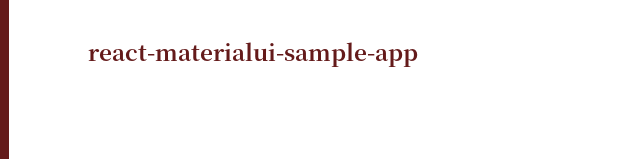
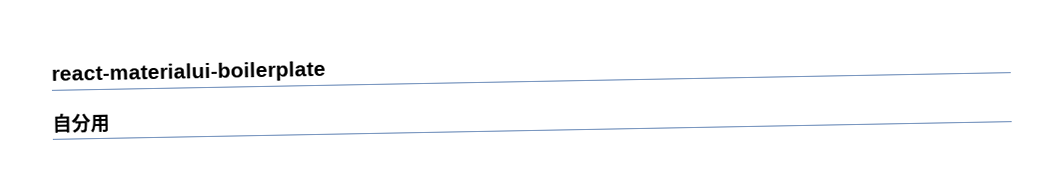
[88,42,418,67] react-materialui-sample-app -> [51,60,326,85] [52,113,110,134] react-materialui-boilerplate // 自分用

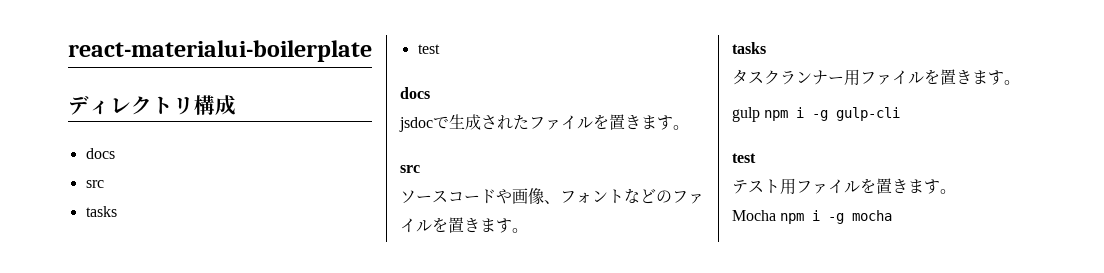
[52,113,110,134] 自分用 -> [68,95,236,115] [85,148,115,159] [85,180,104,188] [85,206,117,217] [417,44,440,54] [400,87,430,99] [399,114,689,132] [400,165,420,173] [400,188,704,205] [400,217,528,233] [732,42,766,54] [732,69,1020,86] [732,107,901,122] [732,153,756,163] [732,178,956,195] [732,210,893,224] ディレクトリ構成 // docs // src // tasks // test // docs // jsdocで生成されたファイルを置きます。 // src // ソースコードや画像、フォントなどのファイルを置きます。 // tasks // タスクランナー用ファイルを置きます。 // gulp npm i -g gulp-cli // test // テスト用ファイルを置きます。 // Mocha npm i -g mocha

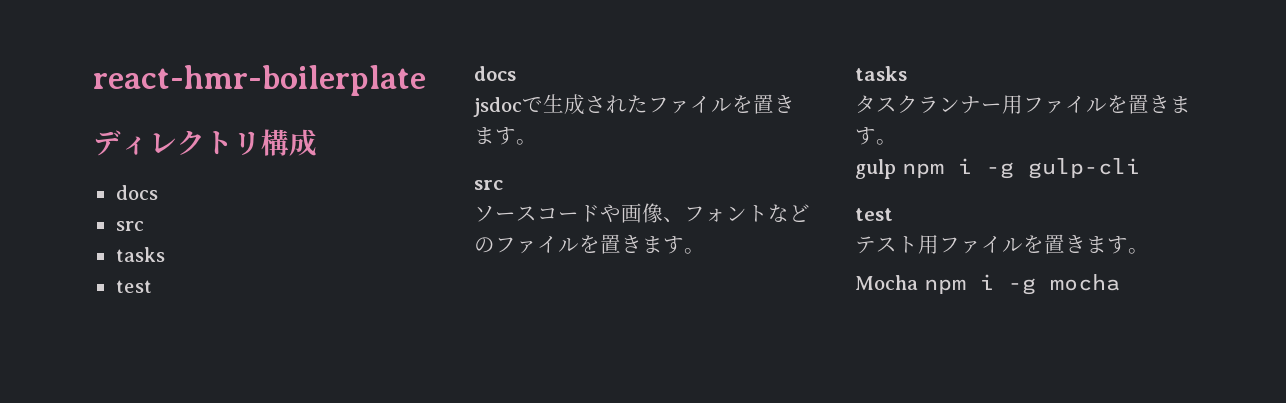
[68,40,372,62] react-materialui-boilerplate -> [93,65,426,96] react-hmr-boilerplate

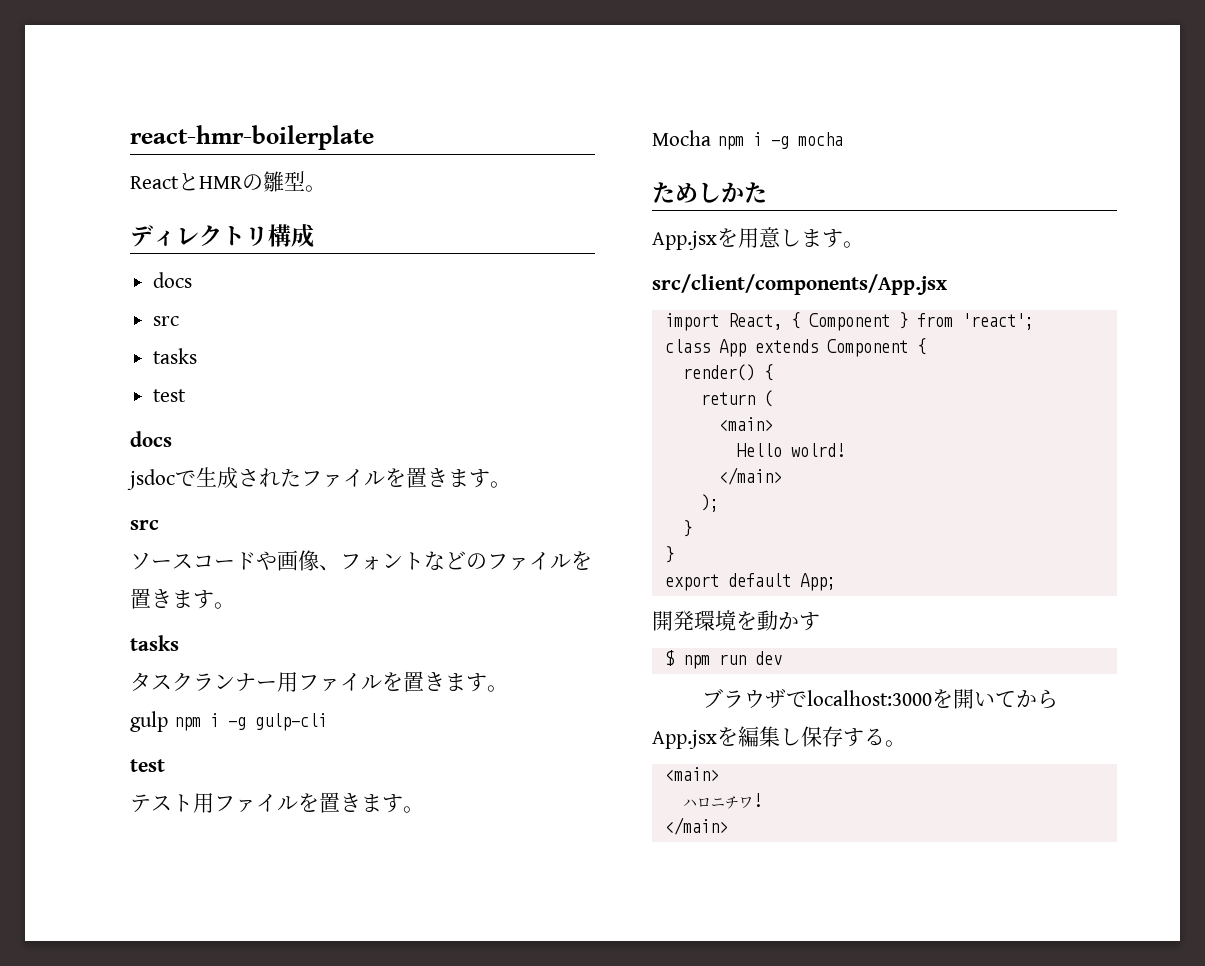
(426, 80) none -> [130,171,326,192] // ReactとHMRの雛型。
(1120, 282) none -> [652,182,767,203] [652,227,864,250] [652,274,947,295] [664,312,1034,331] [664,338,926,357] [682,364,773,381] [700,390,773,407] [718,417,773,431] [736,443,845,457] [718,467,782,485] [700,494,719,512] [682,520,692,537] [664,546,674,563] [664,573,836,591] [652,610,820,631] [664,650,782,669] [702,688,1059,709] [652,726,906,749] [664,767,719,781] [682,793,762,809] [664,817,728,835] // ためしかた // App.jsxを用意します。 // src/client/components/App.jsx // import React, { Component } from 'react'; // class App extends Component { // render() { // return ( // <main> // Hello wolrd! // </main> // ); // } // } // export default App; // 開発環境を動かす // $ npm run dev // ブラウザでlocalhost:3000を開いてからApp.jsxを編集し保存する。 // <main> // ハロニチワ! // </main>

